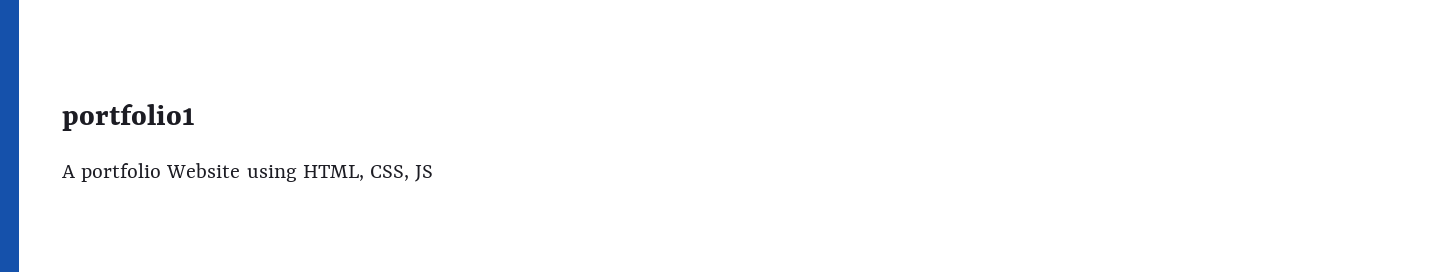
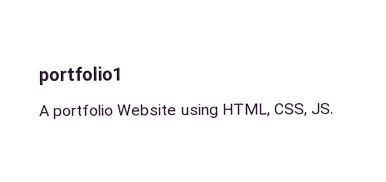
[415,165,434,182] JS -> [311,102,335,115] JS.

